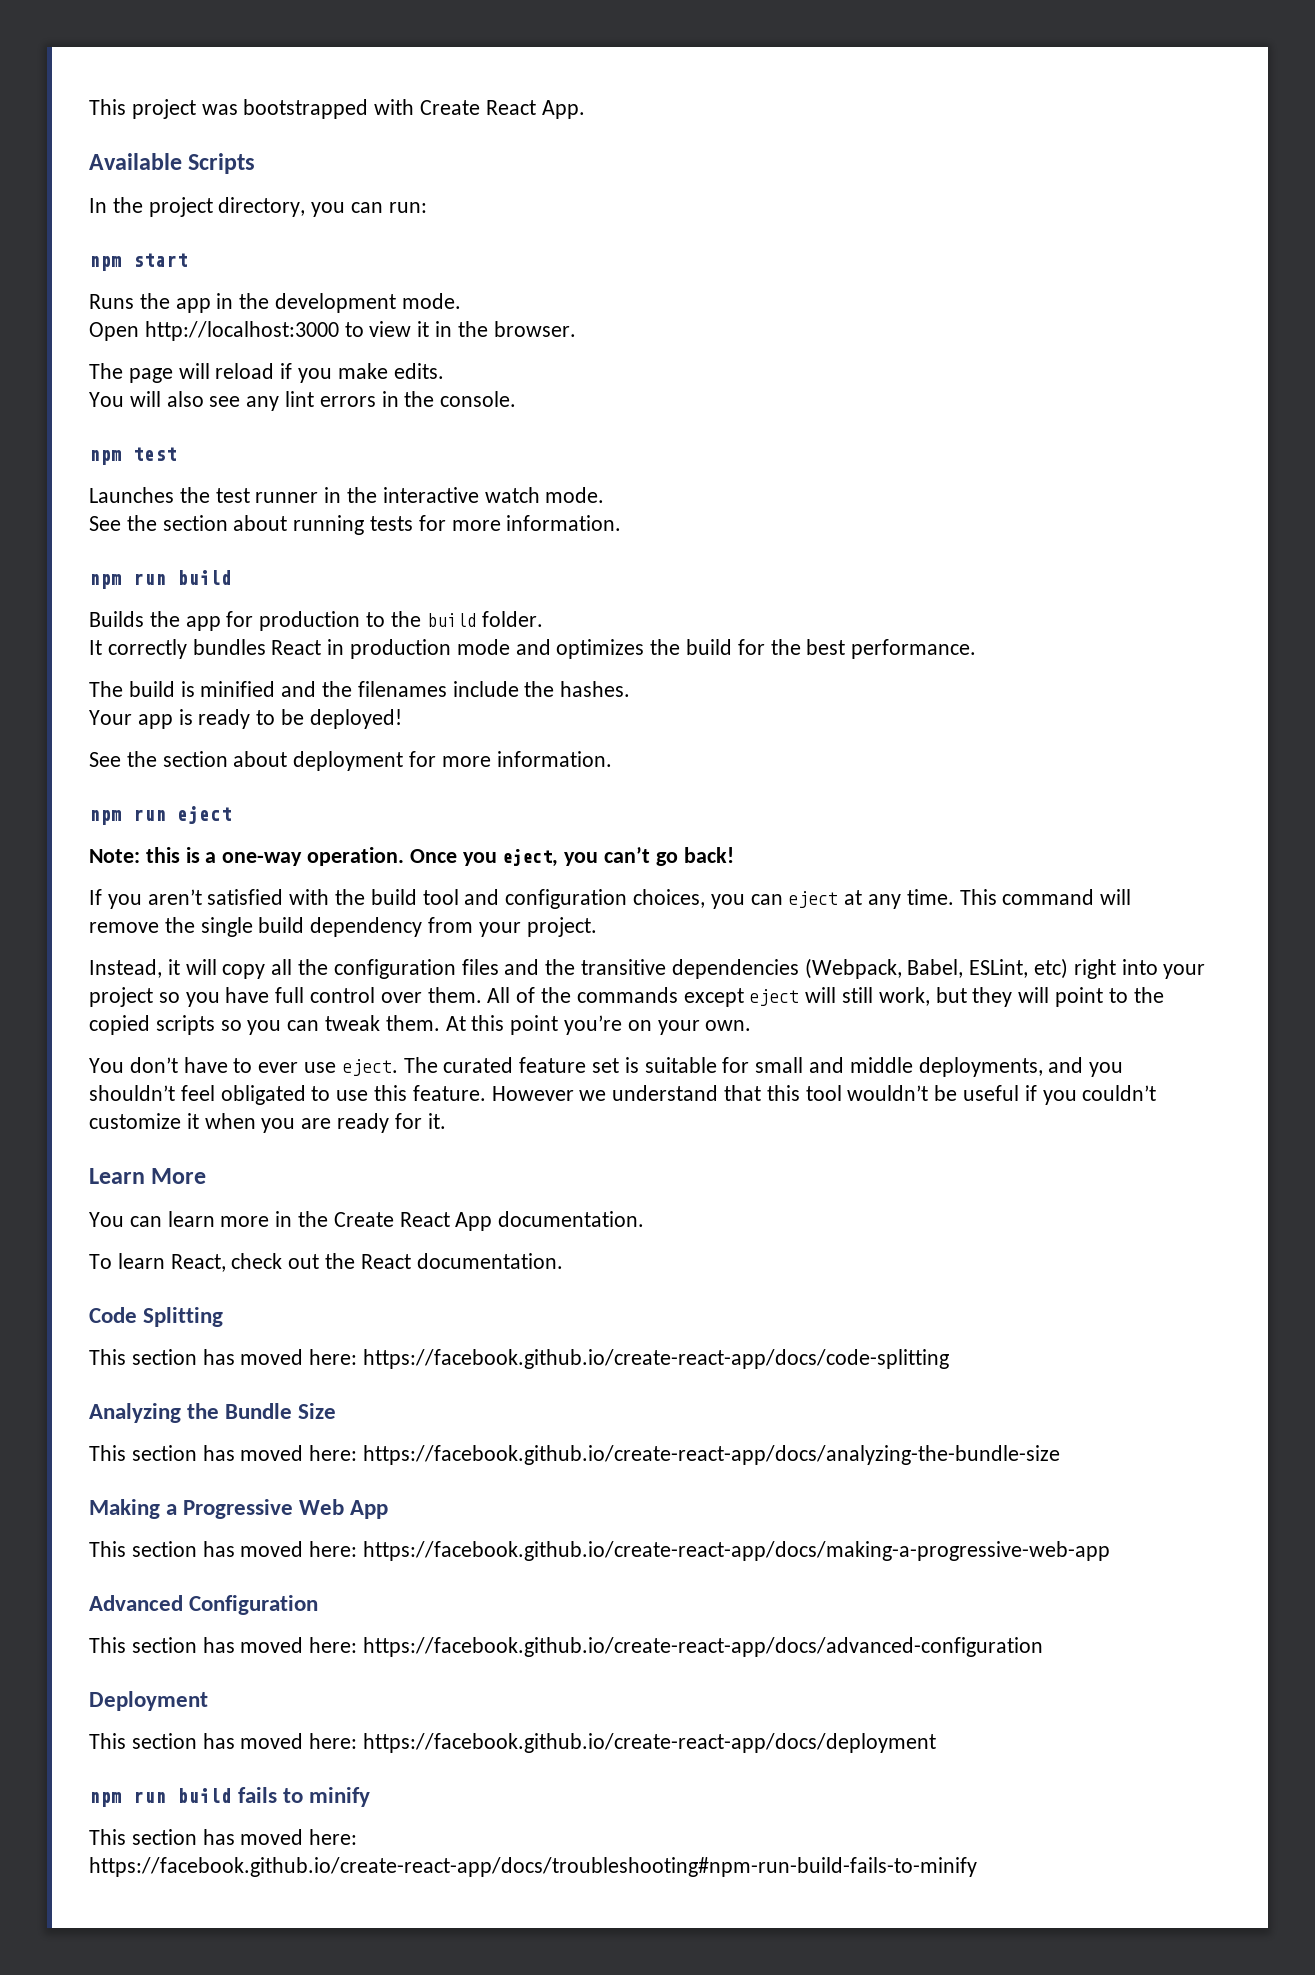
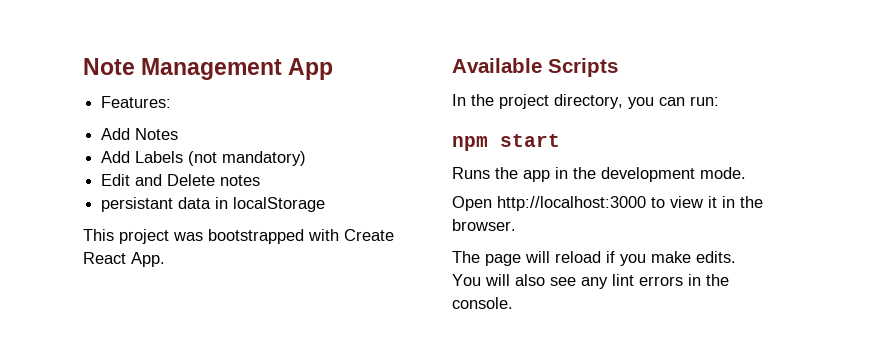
(89, 107) none -> [83,58,334,80] [101,96,172,108] [101,128,179,140] [101,151,307,166] [101,174,261,186] [101,197,326,212] Note Management App // Features: // Add Notes // Add Labels (not mandatory) // Edit and Delete notes // persistant data in localStorage //
[89,447,177,465] [89,487,605,503] [89,515,622,535] [89,570,232,589] [89,611,544,631] [89,639,977,659] [89,681,631,697] [89,709,402,729] [89,751,612,771] [89,806,232,825] [89,847,734,867] [89,889,1132,909] [89,917,597,937] [89,958,1206,979] [89,987,1164,1007] [89,1015,752,1035] [89,1057,1124,1077] [89,1085,1157,1105] [89,1113,446,1133] [89,1168,207,1184] [89,1211,645,1231] [89,1253,563,1272] [89,1307,224,1327] [89,1349,950,1369] [89,1403,337,1423] [89,1445,1061,1465] [89,1499,389,1519] [89,1541,1111,1561] [89,1595,319,1615] [89,1637,1044,1657] [89,1691,208,1711] [89,1733,937,1753] [89,1787,371,1807] [89,1829,358,1845] [89,1857,977,1877] // npm test // Launches the test runner in the interactive watch mode. // See the section about running tests for more information. // npm run build // Builds the app for production to the build folder. // It correctly bundles React in production mode and optimizes the build for the best performance. // The build is minified and the filenames include the hashes. // Your app is ready to be deployed! // See the section about deployment for more information. // npm run eject // Note: this is a one-way operation. Once you eject, you can’t go back! // If you aren’t satisfied with the build tool and configuration choices, you can eject at any time. This command will remove the single build dependency from your project. // Instead, it will copy all the configuration files and the transitive dependencies (Webpack, Babel, ESLint, etc) right into your project so you have full control over them. All of the commands except eject will still work, but they will point to the copied scripts so you can tweak them. At this point you’re on your own. // You don’t have to ever use eject. The curated feature set is suitable for small and middle deployments, and you shouldn’t feel obligated to use this feature. However we understand that this tool wouldn’t be useful if you couldn’t customize it when you are ready for it. // Learn More // You can learn more in the Create React App documentation. // To learn React, check out the React documentation. // Code Splitting // This section has moved here: https://facebook.github.io/create-react-app/docs/code-splitting // Analyzing the Bundle Size // This section has moved here: https://facebook.github.io/create-react-app/docs/analyzing-the-bundle-size // Making a Progressive Web App // This section has moved here: https://facebook.github.io/create-react-app/docs/making-a-progressive-web-app // Advanced Configuration // This section has moved here: https://facebook.github.io/create-react-app/docs/advanced-configuration // Deployment // This section has moved here: https://facebook.github.io/create-react-app/docs/deployment // npm run build fails to minify // This section has moved here: https://facebook.github.io/create-react-app/docs/troubleshooting#npm-run-build-fails-to-minify -> (513, 303) none

